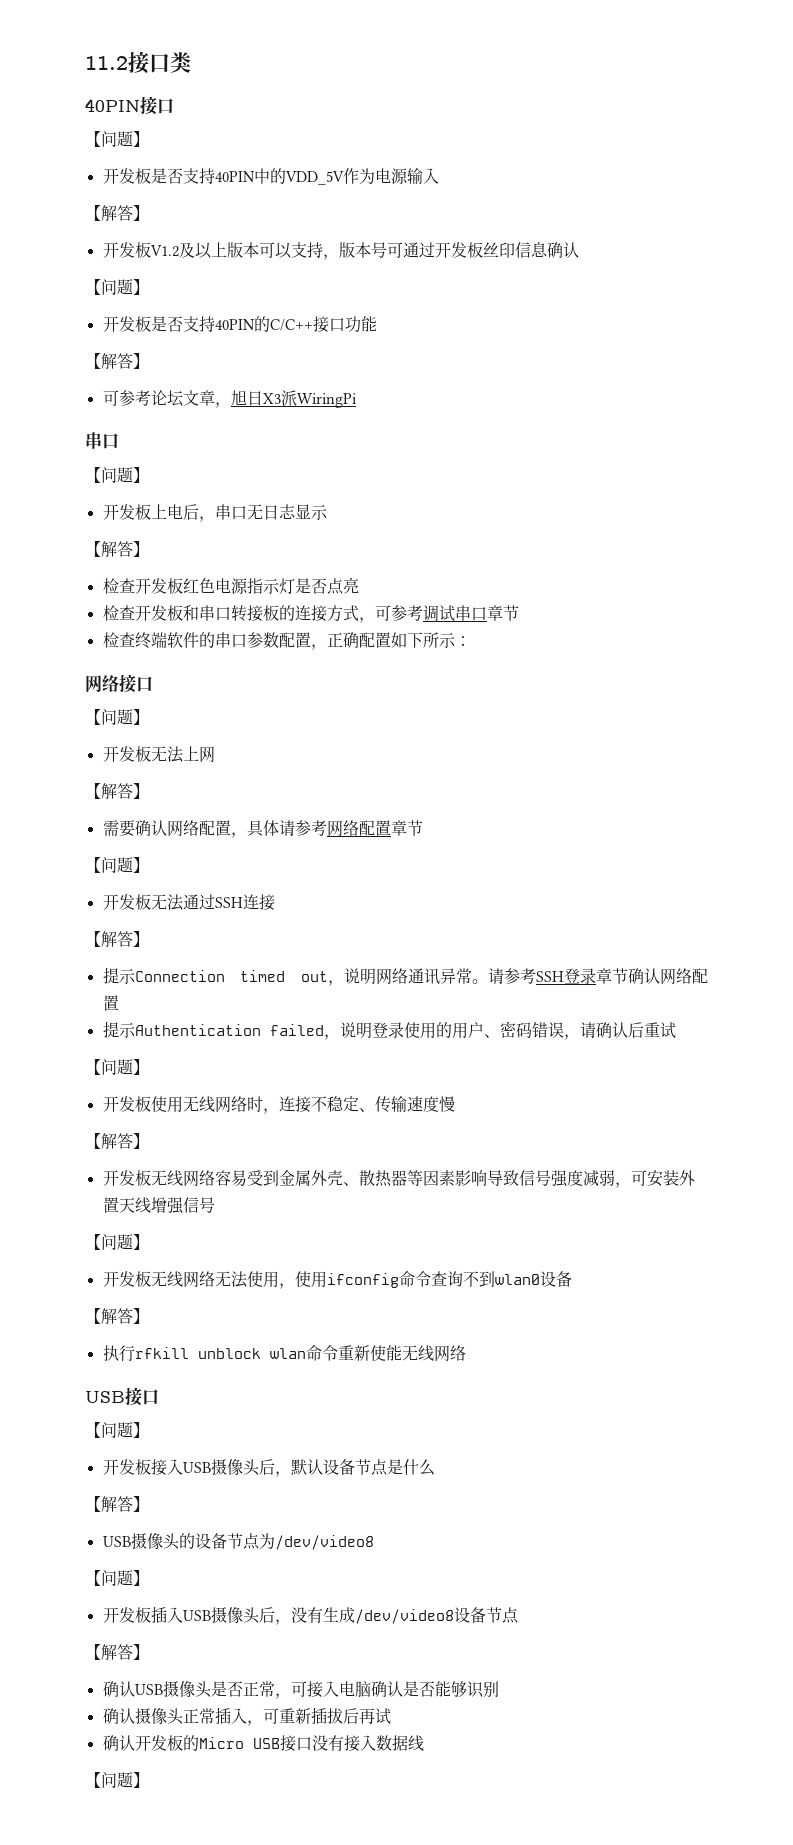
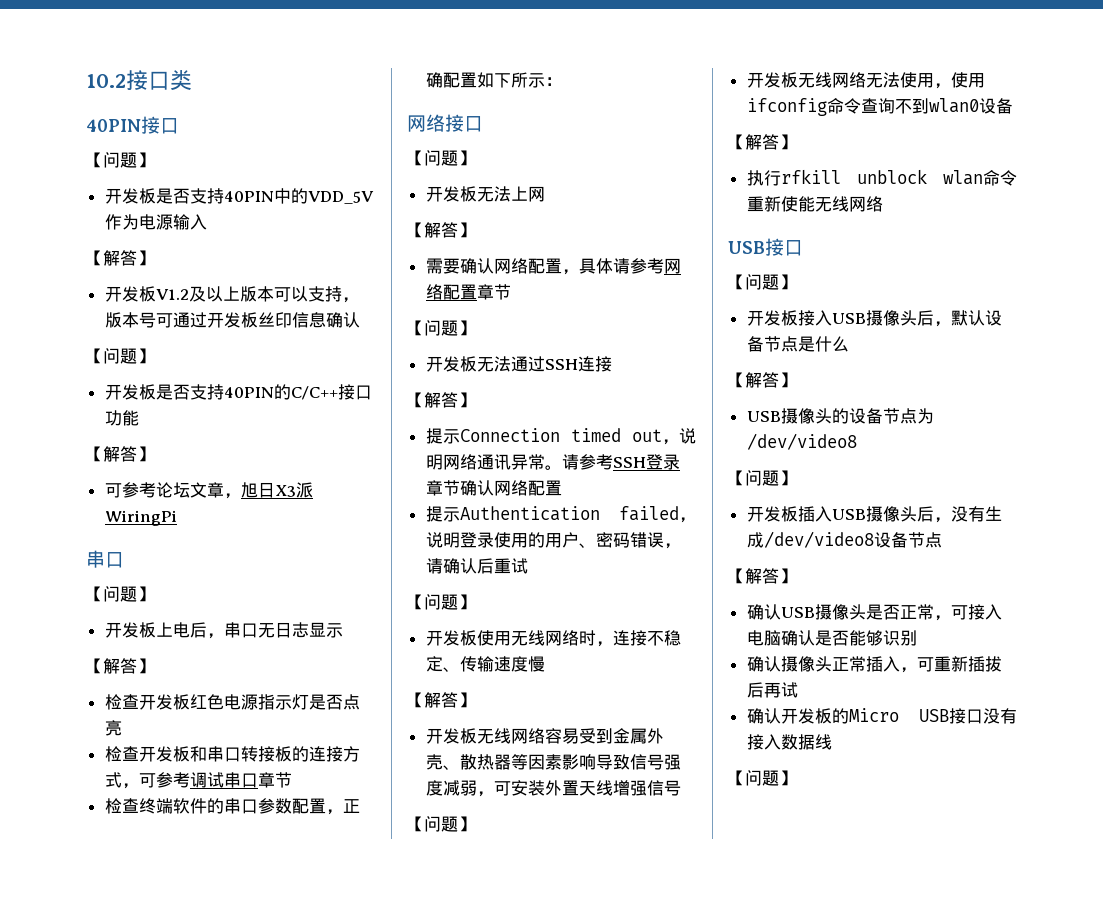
[85,56,128,70] 11.2 -> [86,74,126,88] 10.2

